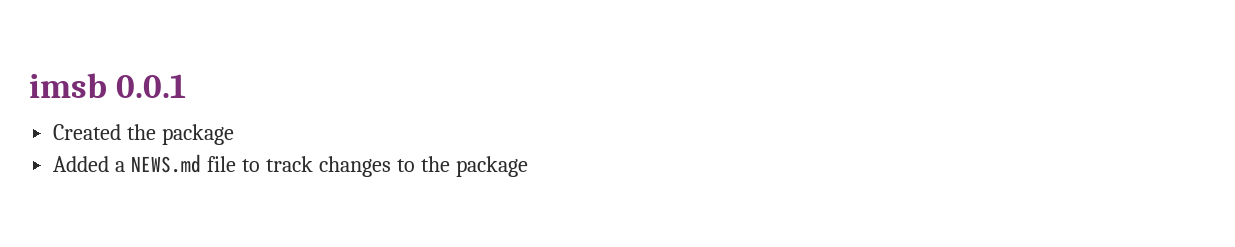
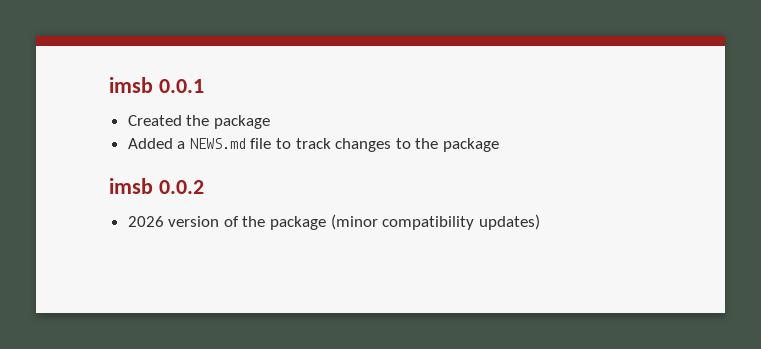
(528, 166) none -> [109,178,204,194] [127,214,540,230] // imsb 0.0.2 // 2026 version of the package (minor compatibility updates)

